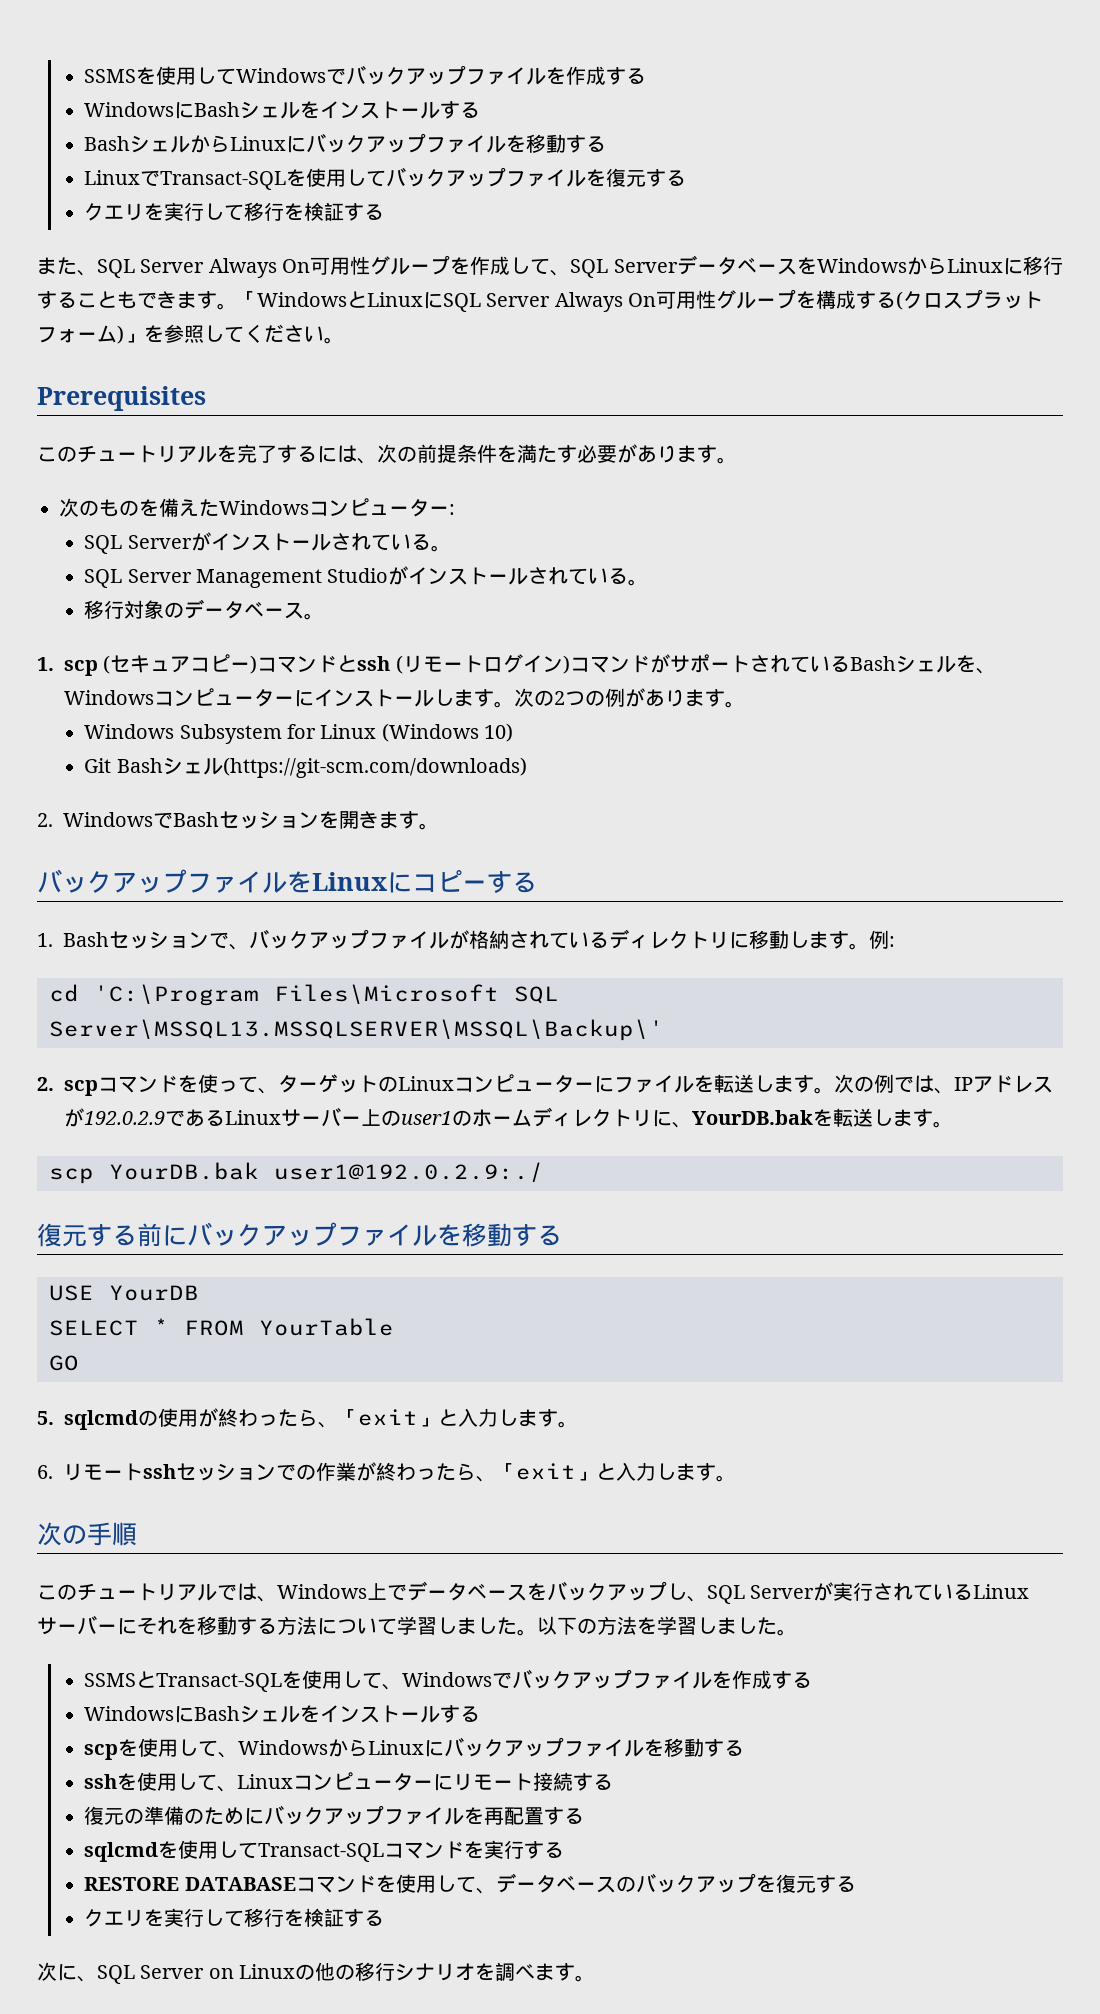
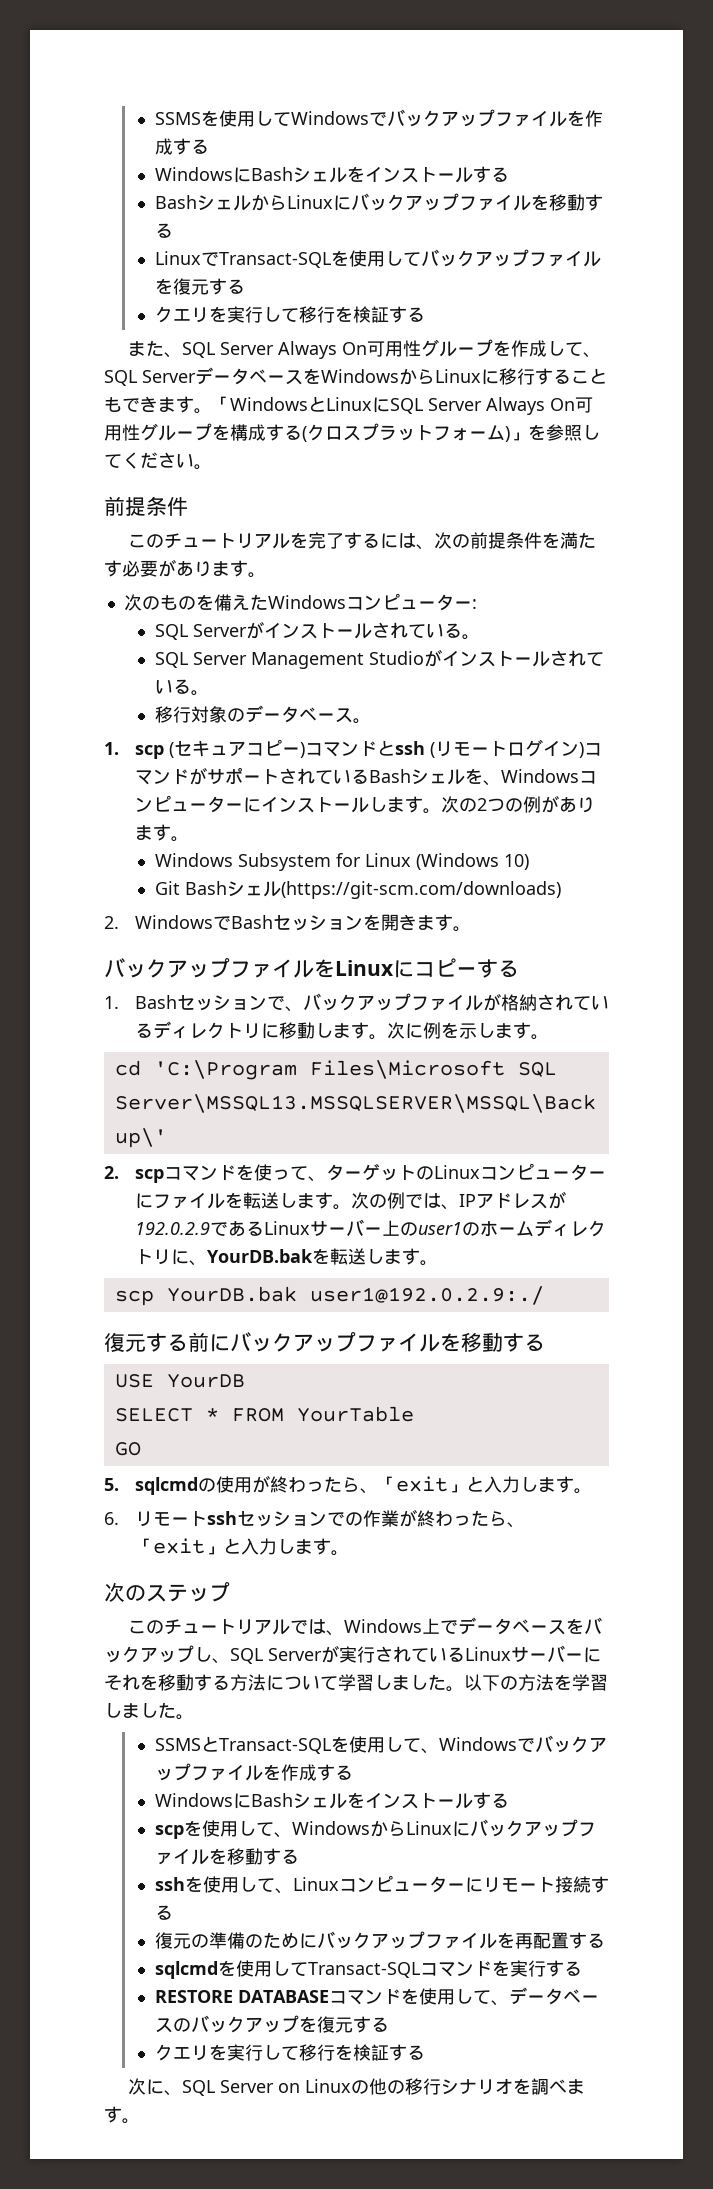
[37,386,206,411] Prerequisites -> [104,496,188,516] 前提条件
[869,930,895,949] 例: -> [386,1022,549,1040] 次に例を示します。
[87,1522,137,1546] 手順 -> [146,1582,230,1602] ステップ

